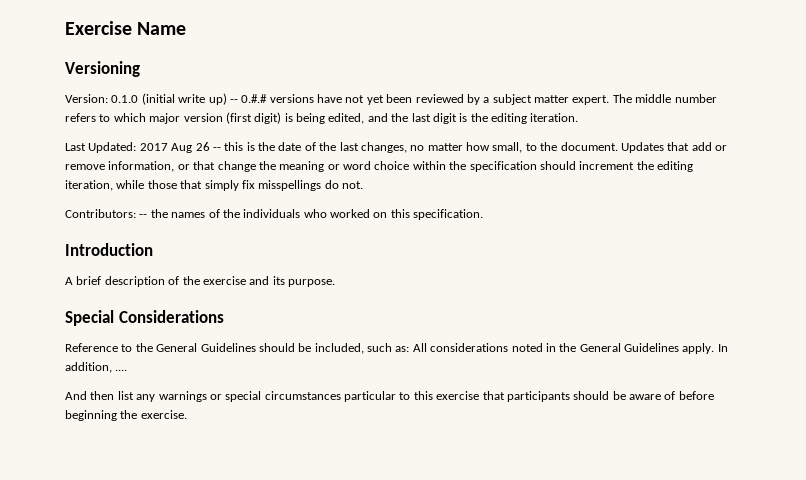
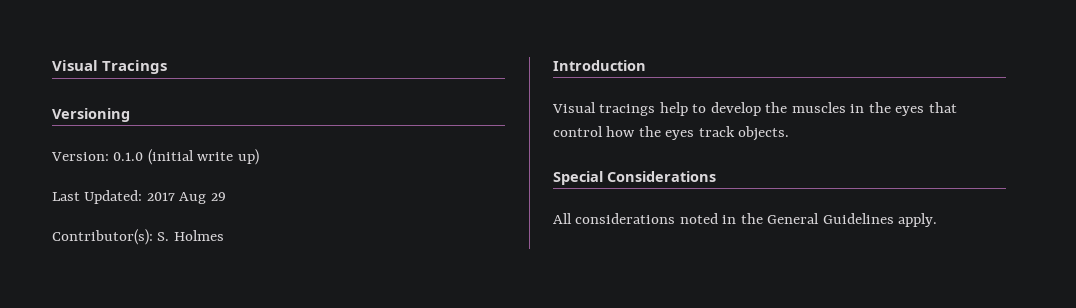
[65,21,187,35] Exercise Name -> [52,60,168,74] Visual Tracings
[229,94,717,105] [65,112,579,124] [65,142,727,153] [65,161,693,172] [65,180,363,191] [65,209,484,220] [65,243,153,256] [65,276,335,287] [65,310,224,326] [65,343,410,354] -- 0.#.# versions have not yet been reviewed by a subject matter expert. The middle number refers to which major version (first digit) is being edited, and the last digit is the editing iteration. // Last Updated: 2017 Aug 26 -- this is the date of the last changes, no matter how small, to the document. Updates that add or remove information, or that change the meaning or word choice within the specification should increment the editing iteration, while those that simply fix misspellings do not. // Contributors: -- the names of the individuals who worked on this specification. // Introduction // A brief description of the exercise and its purpose. // Special Considerations // Reference to the General Guidelines should be included, such as: -> [52,190,226,204] [52,229,224,245] [553,60,646,71] [552,102,957,116] [553,126,790,141] [553,171,716,185] // Last Updated: 2017 Aug 29 // Contributor(s): S. Holmes // Introduction // Visual tracings help to develop the muscles in the eyes that control how the eyes track objects. // Special Considerations //
[717,344,728,352] [65,362,128,373] [65,391,714,402] [65,410,187,421] In addition, .... // And then list any warnings or special circumstances particular to this exercise that participants should be aware of before beginning the exercise. -> (938, 220) none

